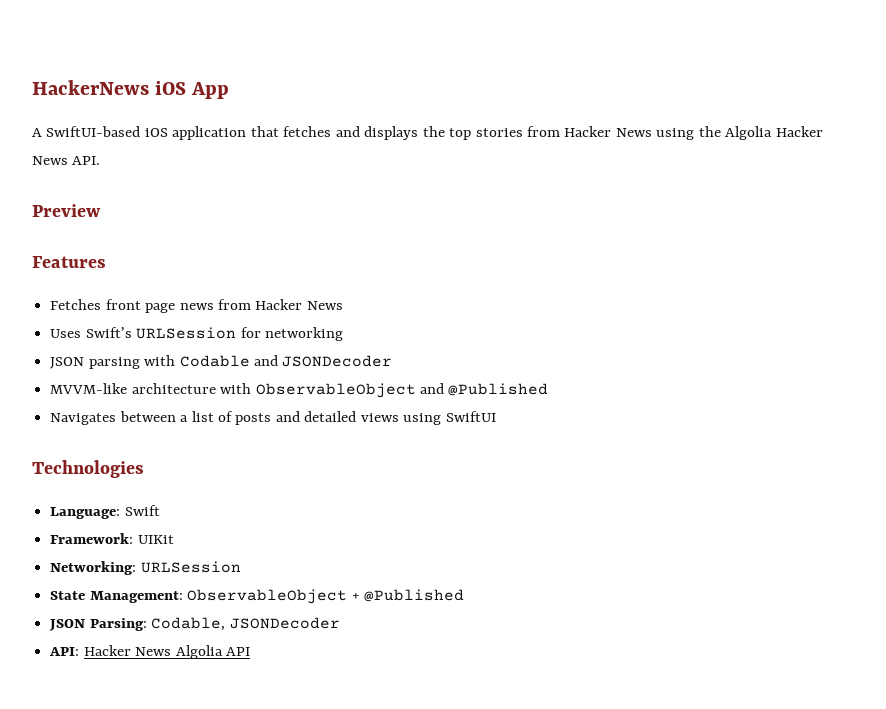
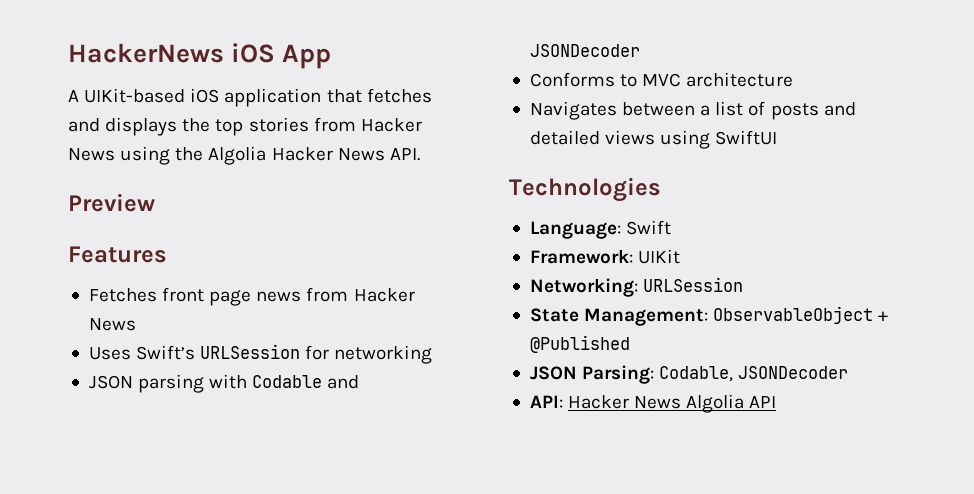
[46,126,141,137] SwiftUI-based -> [84,88,186,103] UIKit-based
[50,383,549,398] MVVM-like architecture with ObservableObject and @Published -> [529,72,794,87] Conforms to MVC architecture

